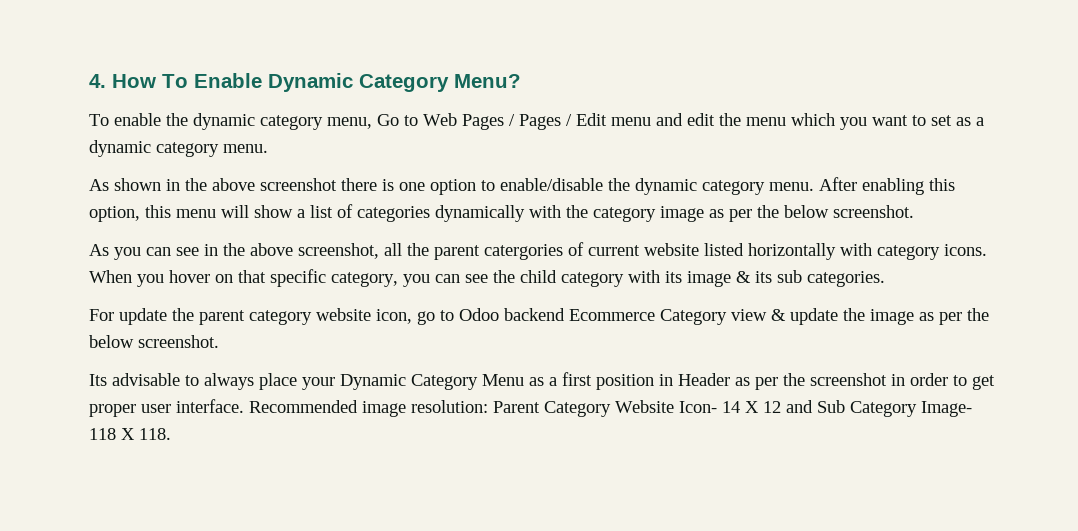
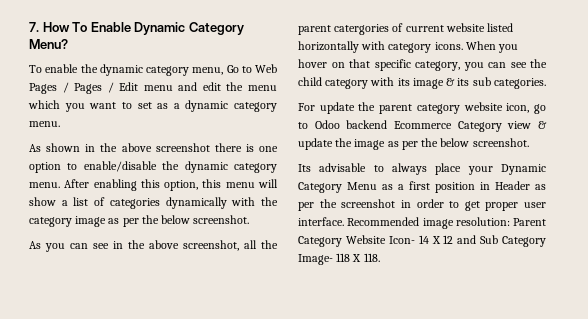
[89,74,106,88] 4. -> [29,22,39,32] 7.

